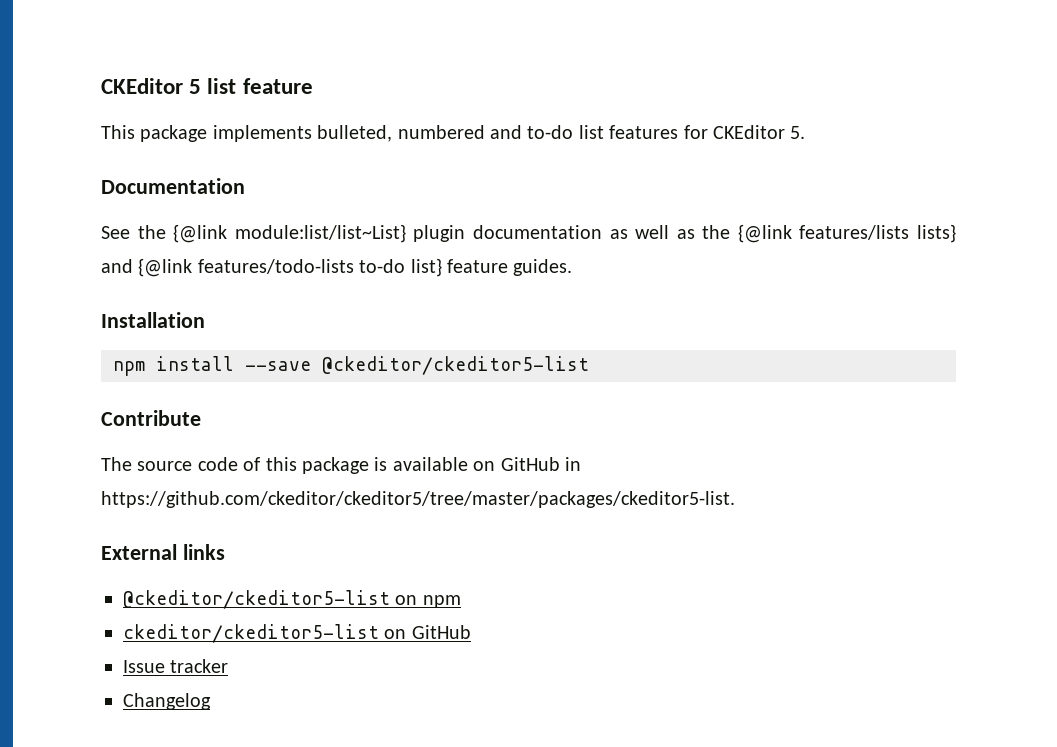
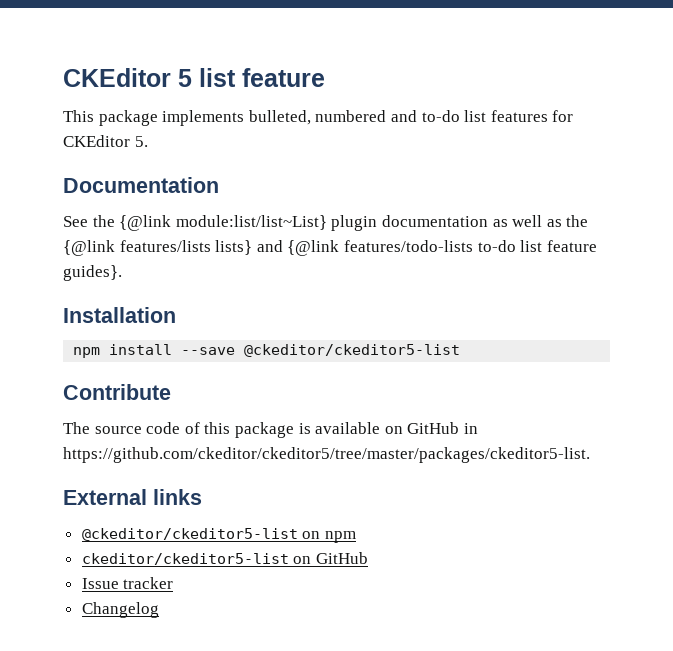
[410,258,573,277] list} feature guides. -> [520,240,597,252] [63,265,122,281] list feature guides}.

